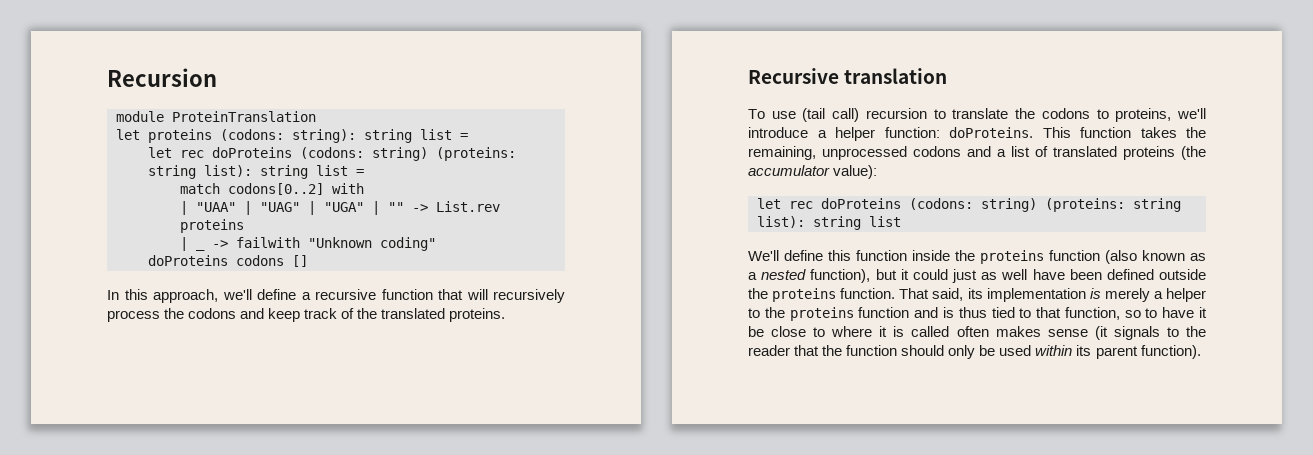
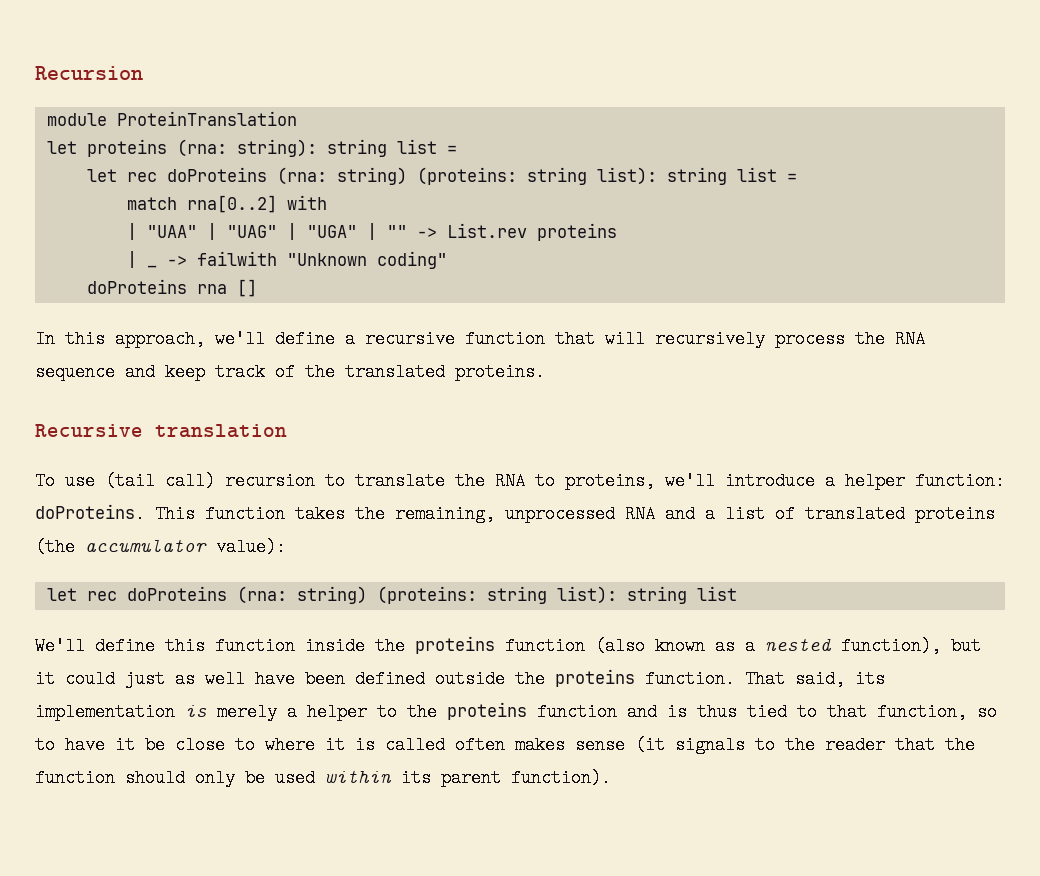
[220,129,284,141] (codons: -> [176,139,227,157] (rna:
[300,147,364,159] (codons: -> [276,167,327,185] (rna:
[228,183,324,195] codons[0..2] -> [186,195,277,213] rna[0..2]
[236,255,284,266] codons -> [196,284,227,294] rna
[188,308,237,319] codons -> [895,330,925,348] [35,363,115,381] RNA sequence
[1041,108,1090,119] codons -> [495,472,525,490] RNA
[913,146,961,157] codons -> [625,505,655,523] RNA
[909,198,973,210] (codons: -> [236,586,287,604] (rna:

